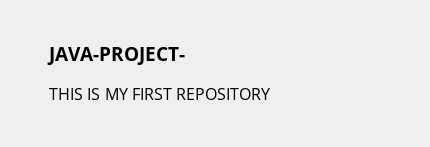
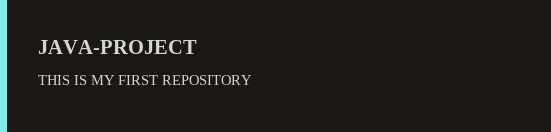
[47,47,185,65] JAVA-PROJECT- -> [38,40,197,54] JAVA-PROJECT

